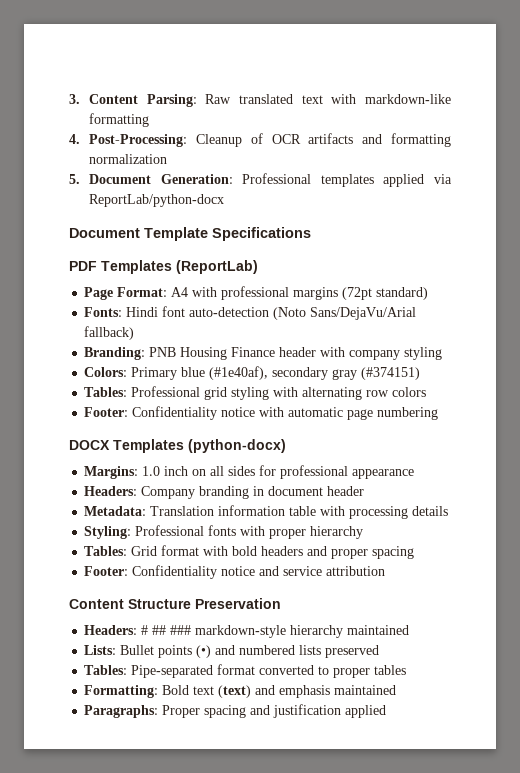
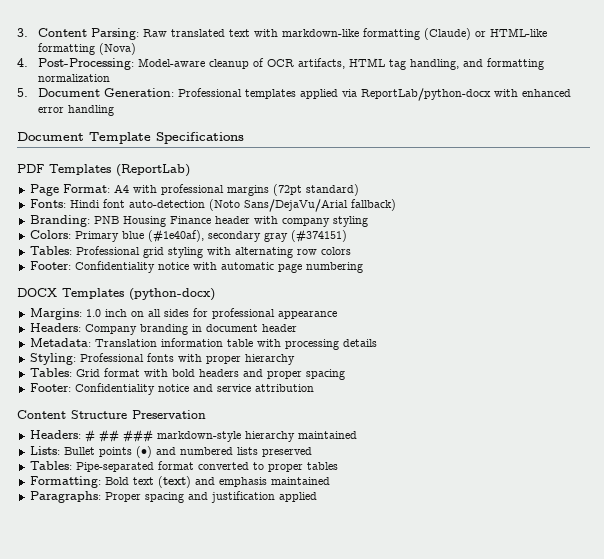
[69,133,354,147] // 4. Post-Processing: Cleanup of OCR artifacts -> [423,28,547,40] [37,43,136,55] [17,58,459,70] (Claude) or HTML-like formatting (Nova) // 4. Post-Processing: Model-aware cleanup of OCR artifacts, HTML tag handling,
(225, 200) none -> [493,89,571,97] [37,105,114,116] with enhanced error handling

